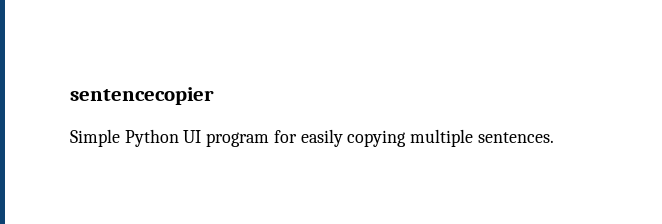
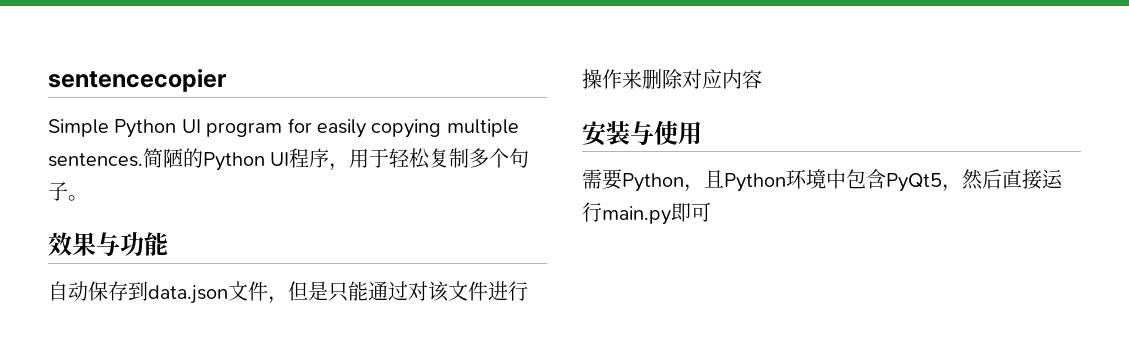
(554, 137) none -> [143,148,530,171] [48,182,88,201] [48,232,168,256] [48,281,528,304] [582,69,762,89] [582,120,702,146] [582,169,1063,192] [582,202,711,225] 简陋的Python UI程序，用于轻松复制多个句子。 // 效果与功能 // 自动保存到data.json文件，但是只能通过对该文件进行操作来删除对应内容 // 安装与使用 // 需要Python，且Python环境中包含PyQt5，然后直接运行main.py即可

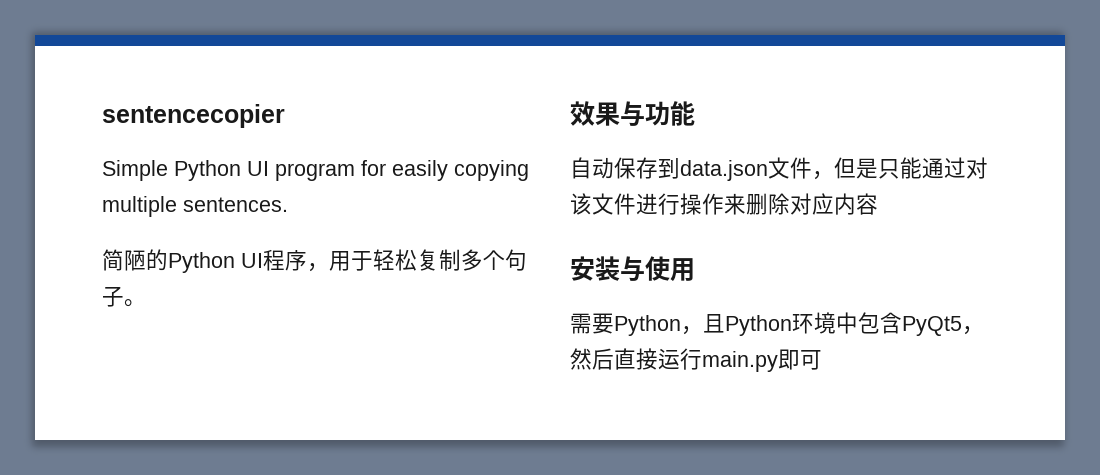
(143, 160) none -> (288, 204) //

